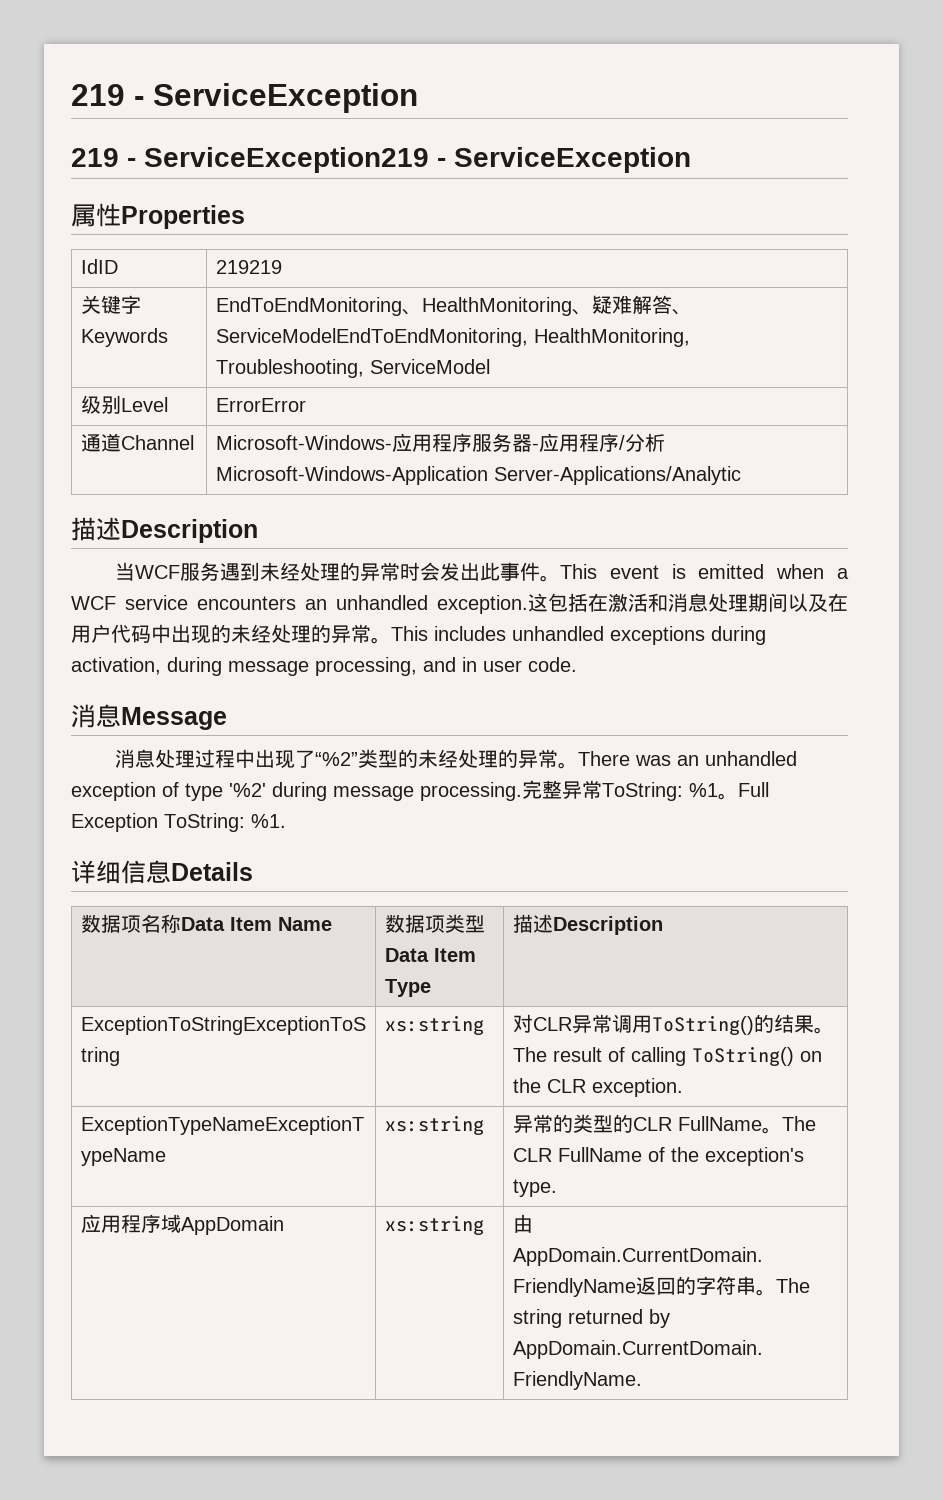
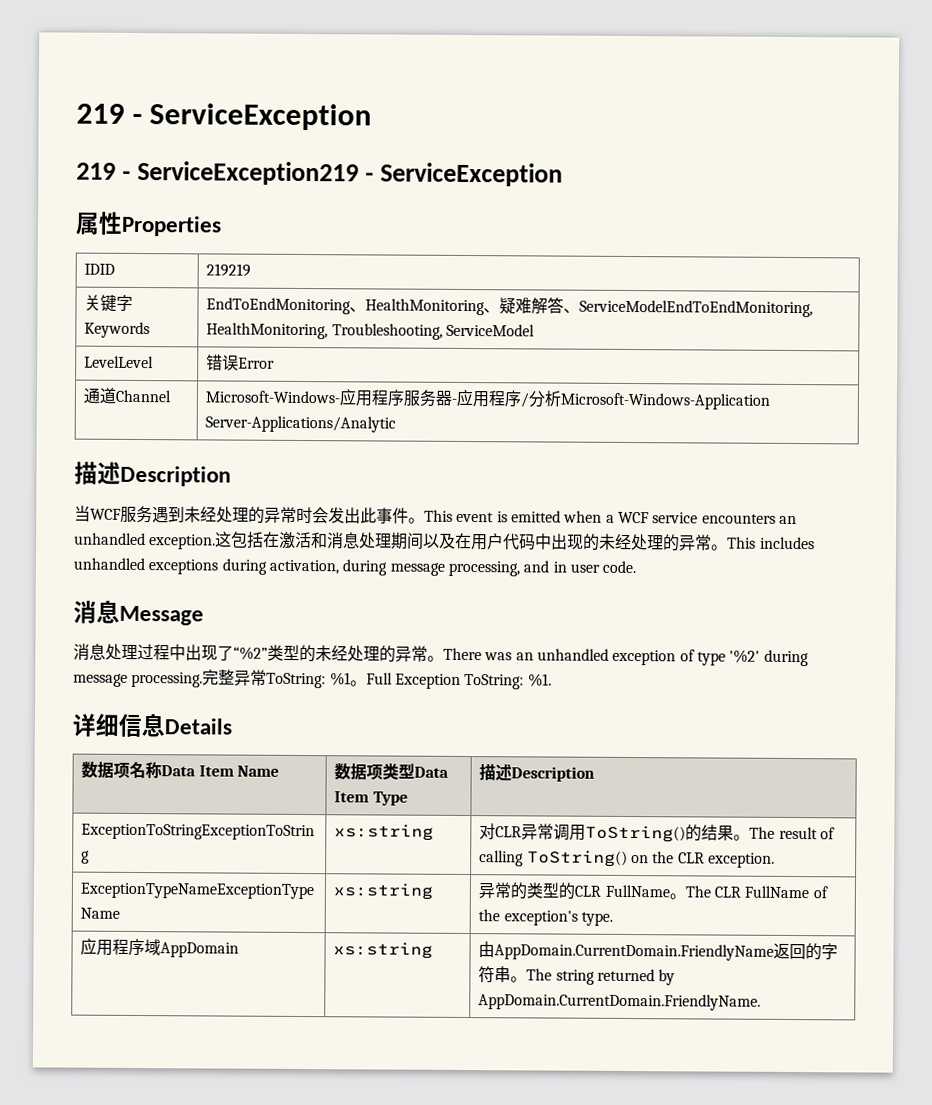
[80,259,118,274] IdID -> [84,263,116,275] IDID
[80,395,168,414] [215,398,306,412] 级别Level | ErrorError -> [84,355,155,369] [206,354,276,371] LevelLevel | 错误Error

